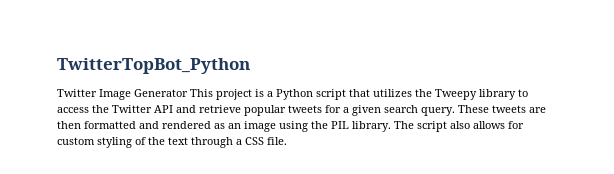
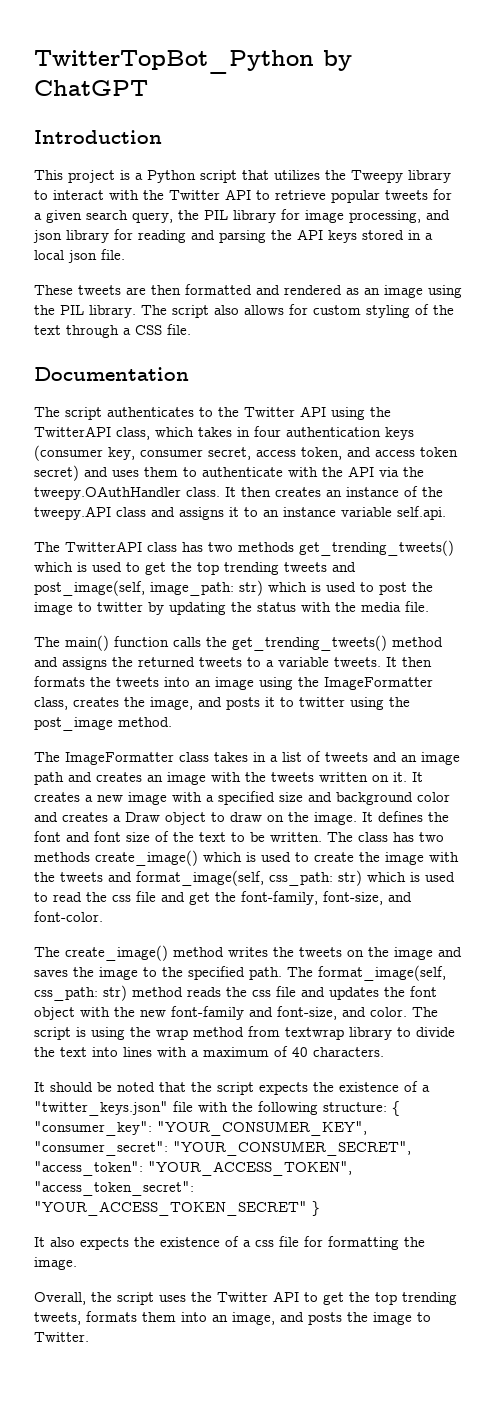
[57,89,188,100] // Twitter Image Generator -> [323,50,352,71] [34,80,148,96] [34,130,162,144] by ChatGPT // Introduction //
[57,105,196,113] access the Twitter API and -> [53,189,270,200] interact with the Twitter API to
[421,107,455,116] query. -> [132,209,450,223] [33,229,433,243] [34,249,125,263] query, the PIL library for image processing, and json library for reading and parsing the API keys stored in a local json file. //
(287, 141) none -> [34,367,189,381] [34,406,391,420] [34,426,414,440] [34,445,458,461] [34,465,424,481] [34,486,443,500] [34,506,446,520] [34,540,454,556] [34,562,356,575] [34,580,433,596] [34,601,429,615] [34,635,443,651] [34,657,432,670] [34,676,433,690] [34,697,410,710] [34,717,172,731] [34,751,460,765] [34,772,423,785] [34,791,450,805] [34,811,449,825] [34,831,444,842] [34,850,459,866] [34,870,455,886] [34,891,412,905] [34,911,103,922] [34,945,462,961] [34,965,446,981] [34,985,437,1001] [34,1006,438,1020] [34,1026,455,1040] [34,1046,384,1057] [34,1081,430,1095] [34,1101,400,1116] [34,1121,367,1136] [34,1141,411,1156] [34,1161,352,1176] [34,1181,194,1196] [34,1201,320,1216] [34,1236,425,1250] [34,1257,77,1270] [34,1291,457,1305] [34,1311,431,1325] [34,1332,89,1342] // Documentation // The script authenticates to the Twitter API using the TwitterAPI class, which takes in four authentication keys (consumer key, consumer secret, access token, and access token secret) and uses them to authenticate with the API via the tweepy.OAuthHandler class. It then creates an instance of the tweepy.API class and assigns it to an instance variable self.api. // The TwitterAPI class has two methods get_trending_tweets() which is used to get the top trending tweets and post_image(self, image_path: str) which is used to post the image to twitter by updating the status with the media file. // The main() function calls the get_trending_tweets() method and assigns the returned tweets to a variable tweets. It then formats the tweets into an image using the ImageFormatter class, creates the image, and posts it to twitter using the post_image method. // The ImageFormatter class takes in a list of tweets and an image path and creates an image with the tweets written on it. It creates a new image with a specified size and background color and creates a Draw object to draw on the image. It defines the font and font size of the text to be written. The class has two methods create_image() which is used to create the image with the tweets and format_image(self, css_path: str) which is used to read the css file and get the font-family, font-size, and font-color. // The create_image() method writes the tweets on the image and saves the image to the specified path. The format_image(self, css_path: str) method reads the css file and updates the font object with the new font-family and font-size, and color. The script is using the wrap method from textwrap library to divide the text into lines with a maximum of 40 characters. // It should be noted that the script expects the existence of a "twitter_keys.json" file with the following structure: { "consumer_key": "YOUR_CONSUMER_KEY", "consumer_secret": "YOUR_CONSUMER_SECRET", "access_token": "YOUR_ACCESS_TOKEN", "access_token_secret": "YOUR_ACCESS_TOKEN_SECRET" } // It also expects the existence of a css file for formatting the image. // Overall, the script uses the Twitter API to get the top trending tweets, formats them into an image, and posts the image to Twitter.

